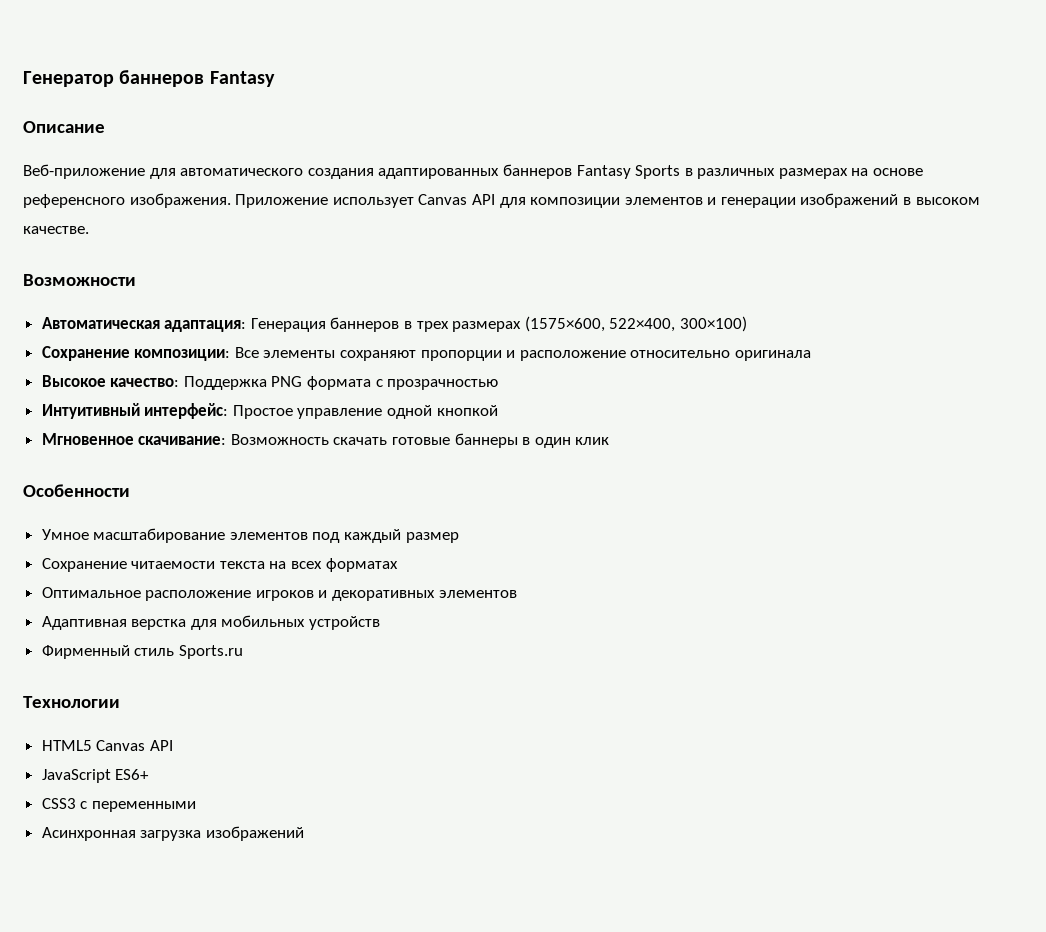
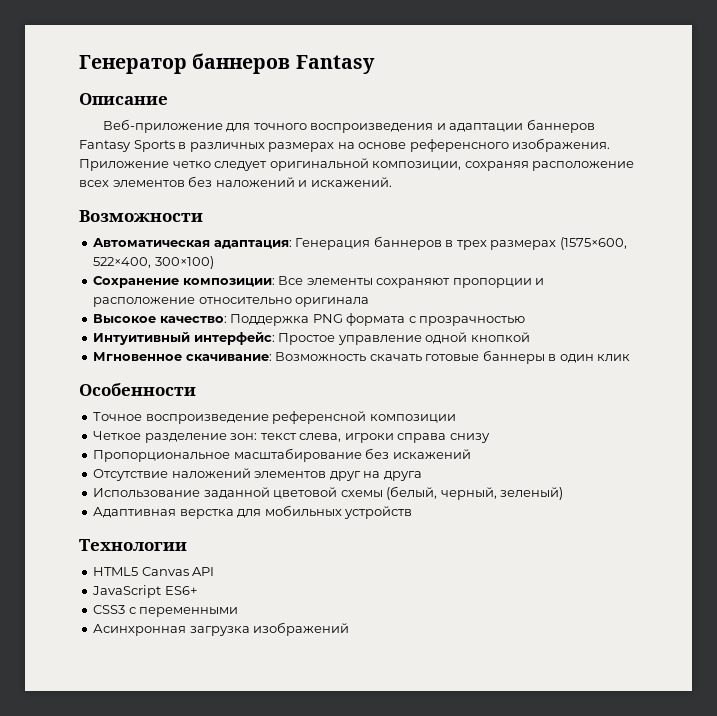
[180,168,500,179] автоматического создания адаптированных -> [253,123,524,133] точного воспроизведения и адаптации
[332,193,980,208] [23,226,89,234] использует Canvas API для композиции элементов и генерации изображений в высоком качестве. -> [172,158,635,171] [79,176,392,187] четко следует оригинальной композиции, сохраняя расположение всех элементов без наложений и искажений.
[41,528,459,543] [41,558,398,572] [41,587,517,601] Умное масштабирование элементов под каждый размер // Сохранение читаемости текста на всех форматах // Оптимальное расположение игроков и декоративных элементов -> [93,411,456,424] [93,431,490,443] [93,448,471,462] [93,468,422,481] [93,486,564,500] Точное воспроизведение референсной композиции // Четкое разделение зон: текст слева, игроки справа снизу // Пропорциональное масштабирование без искажений // Отсутствие наложений элементов друг на друга // Использование заданной цветовой схемы (белый, черный, зеленый)
[41,645,243,659] // Фирменный стиль Sports.ru -> (413, 512) none

